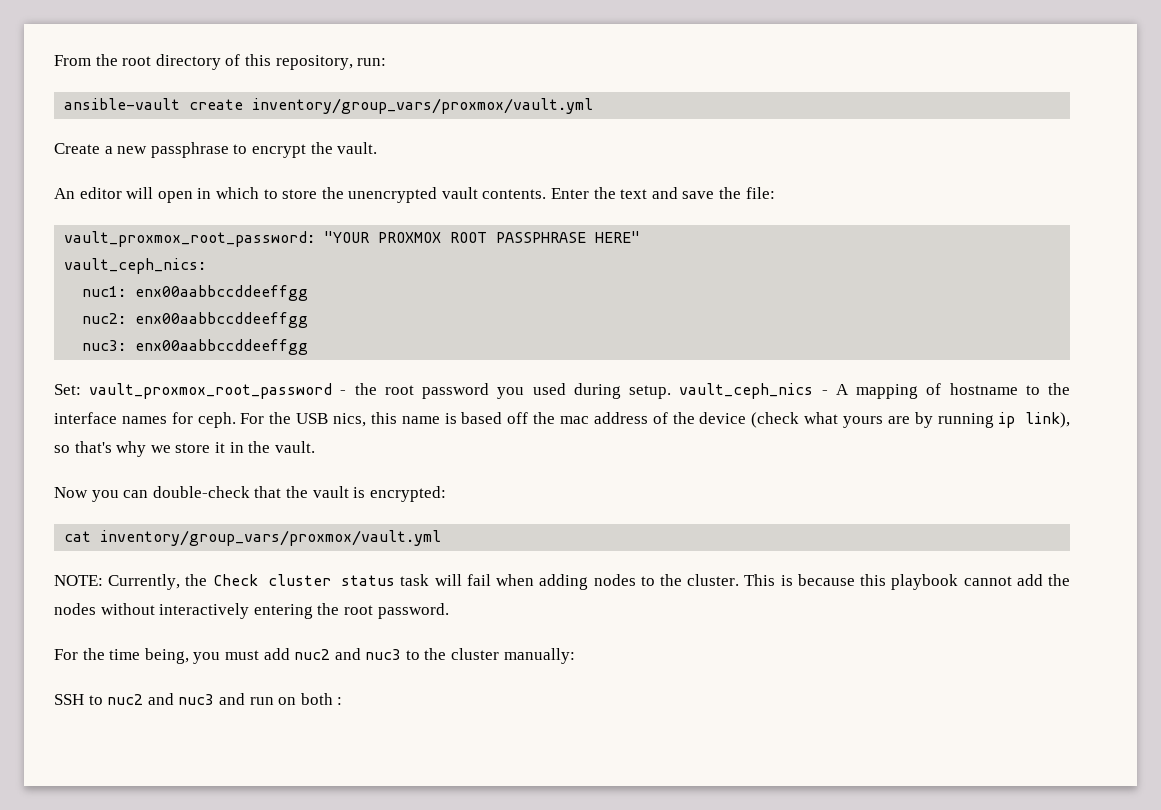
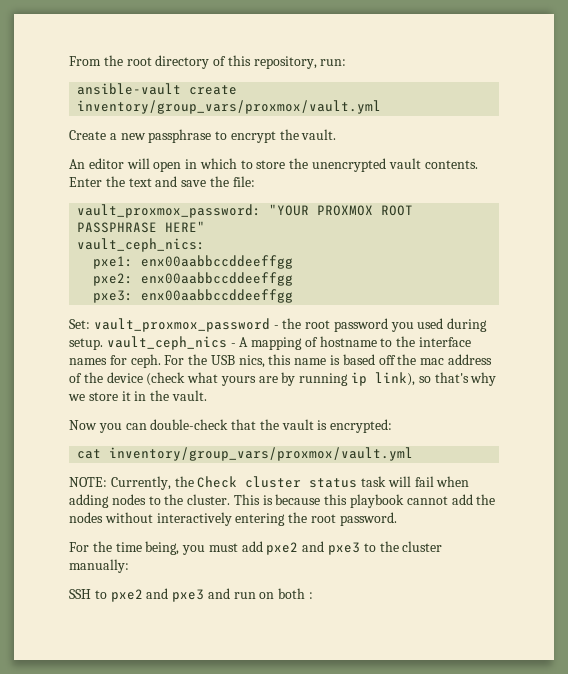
[64,231,316,247] vault_proxmox_root_password: -> [77,204,262,218] vault_proxmox_password:
[82,285,309,301] [82,312,309,328] [82,340,127,351] nuc1: enx00aabbccddeeffgg // nuc2: enx00aabbccddeeffgg // nuc3: -> [93,255,294,269] [93,272,294,286] [93,290,134,303] pxe1: enx00aabbccddeeffgg // pxe2: enx00aabbccddeeffgg // pxe3:
[89,383,333,399] vault_proxmox_root_password -> [93,318,270,332] vault_proxmox_password
[294,648,402,660] nuc2 and nuc3 -> [266,541,361,555] pxe2 and pxe3
[107,693,215,705] nuc2 and nuc3 -> [110,588,205,602] pxe2 and pxe3

